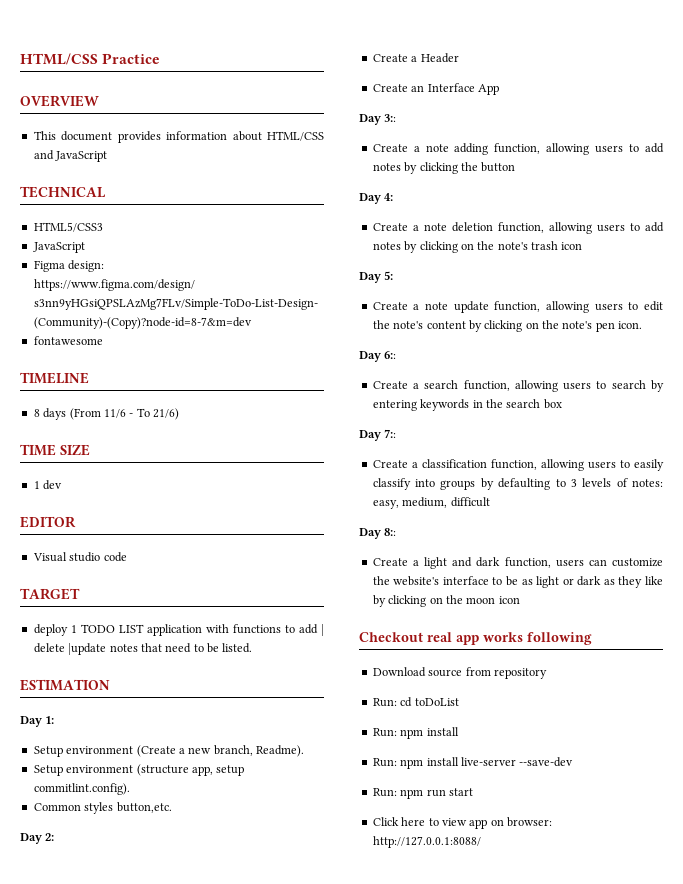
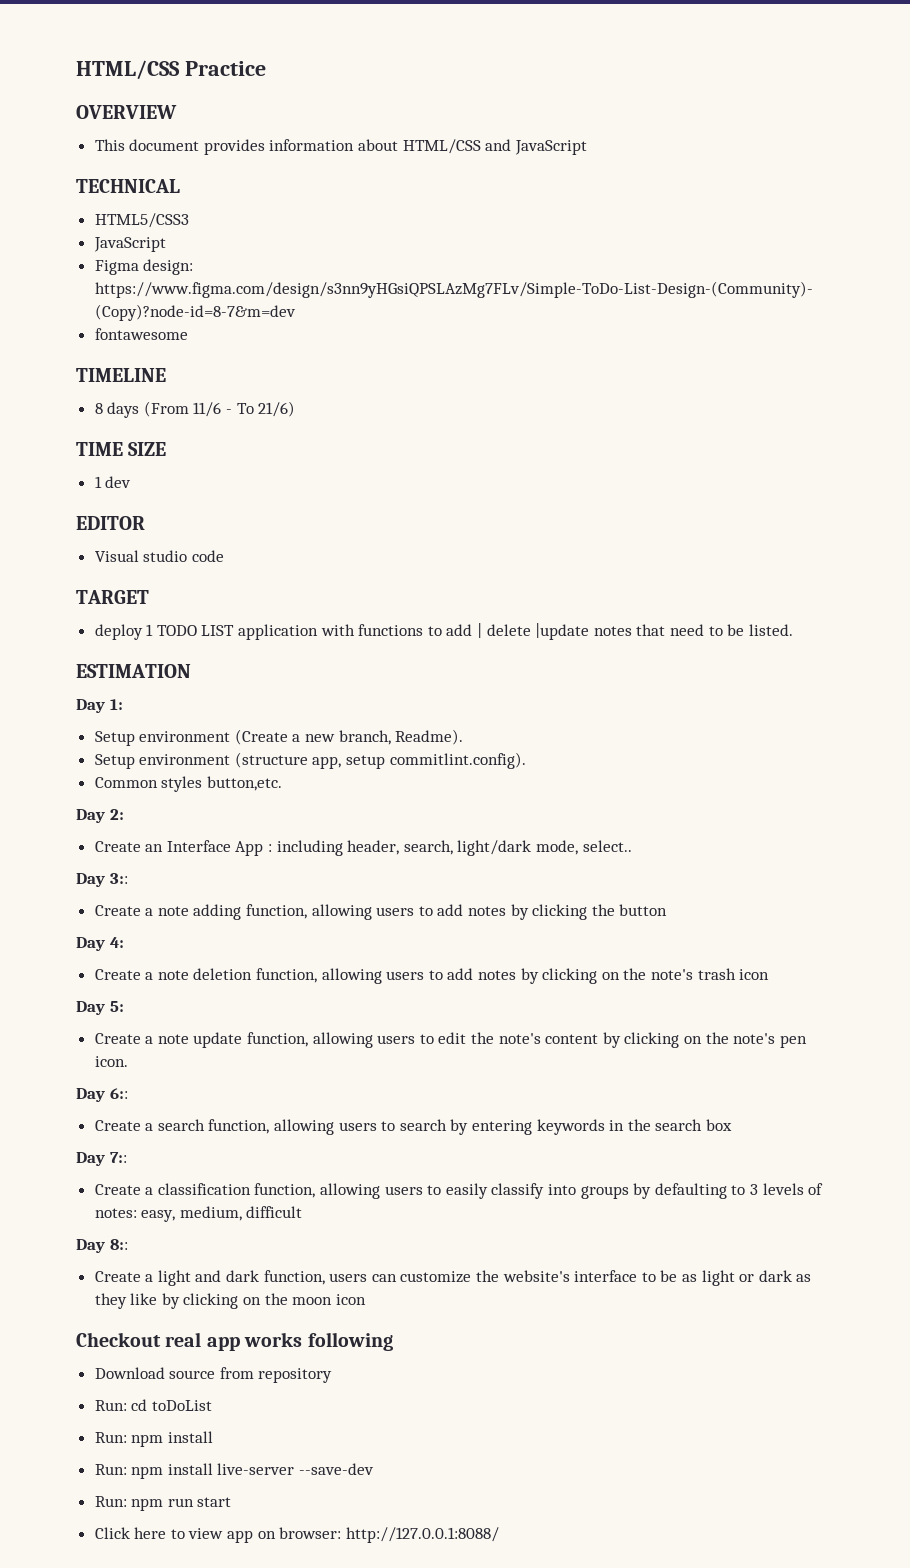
[372,53,459,63] // Create a Header -> (124, 814) none
(499, 89) none -> [268,840,632,856] : including header, search, light/dark mode, select..

